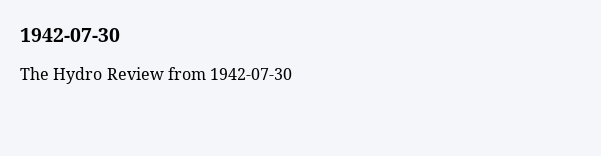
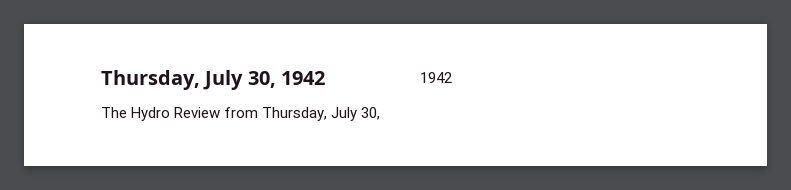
[20,28,120,42] 1942-07-30 -> [101,70,326,90] Thursday, July 30, 1942
[210,68,293,80] 1942-07-30 -> [262,107,381,121] [420,72,452,83] Thursday, July 30, 1942

